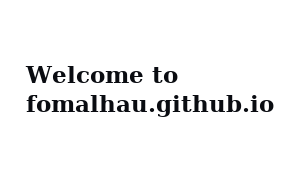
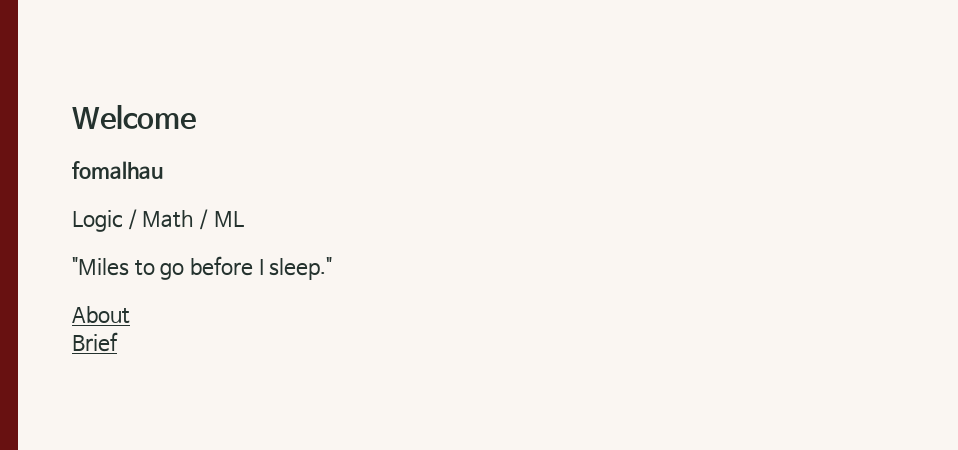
[151,67,178,83] [26,95,274,117] to fomalhau.github.io -> [72,161,163,179] [72,209,244,232] [72,256,333,280] [72,306,130,324] [72,332,118,352] // fomalhau // Logic / Math / ML // "Miles to go before I sleep." // About // Brief

